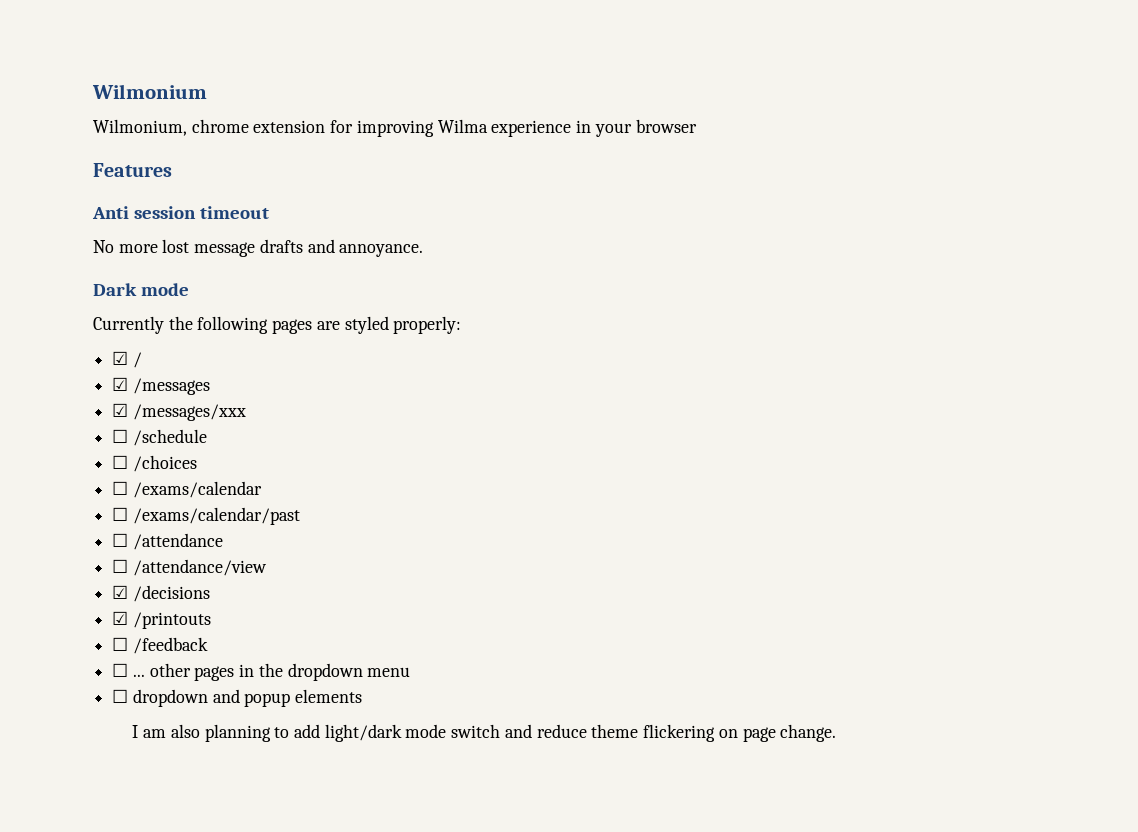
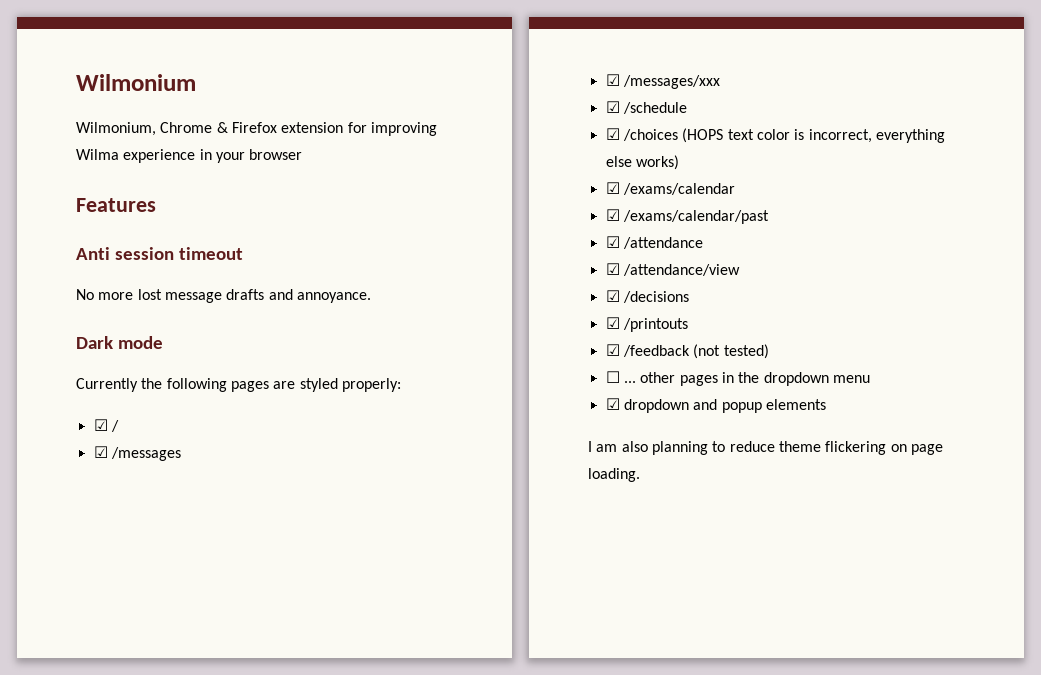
[191,119,249,133] chrome -> [160,122,277,133] Chrome & Firefox
[112,429,129,443] ☐ -> [605,101,620,113] ☑
[112,455,129,469] ☐ -> [605,128,620,140] ☑
[112,481,129,495] // ☐ -> [682,128,945,143] [605,155,679,170] [605,182,620,194] (HOPS text color is incorrect, everything else works) // ☑
[112,507,129,521] ☐ -> [605,209,620,221] ☑
[112,533,129,547] ☐ -> [605,236,620,248] ☑
[112,559,129,573] ☐ -> [605,263,620,275] ☑
[112,637,129,651] ☐ -> [605,344,620,356] ☑
(208, 645) none -> [693,344,769,359] (not tested)
[112,689,129,703] ☐ -> [605,398,620,410] ☑
[293,724,532,742] add light/dark mode switch and -> (726, 446) none
[780,724,837,742] change. -> [588,468,640,482] loading.

